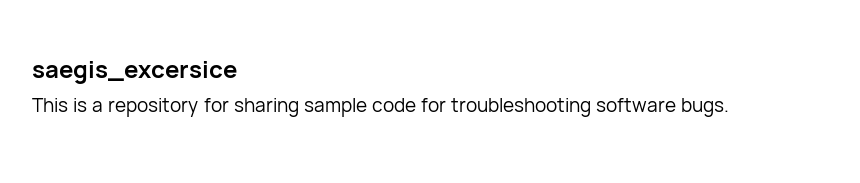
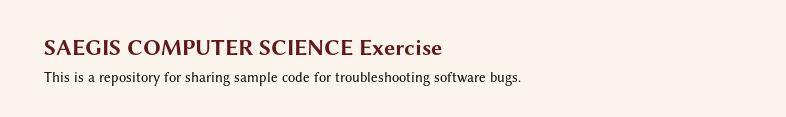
[32,61,237,84] saegis_excersice -> [44,39,443,56] SAEGIS COMPUTER SCIENCE Exercise

